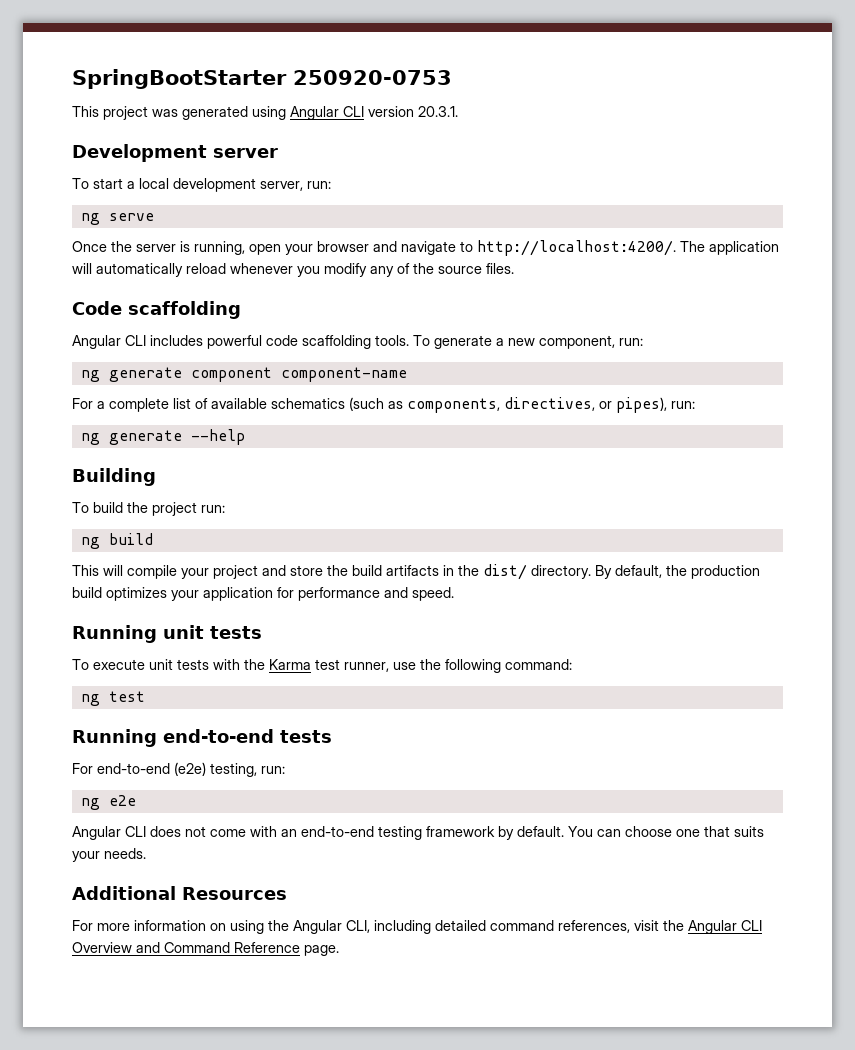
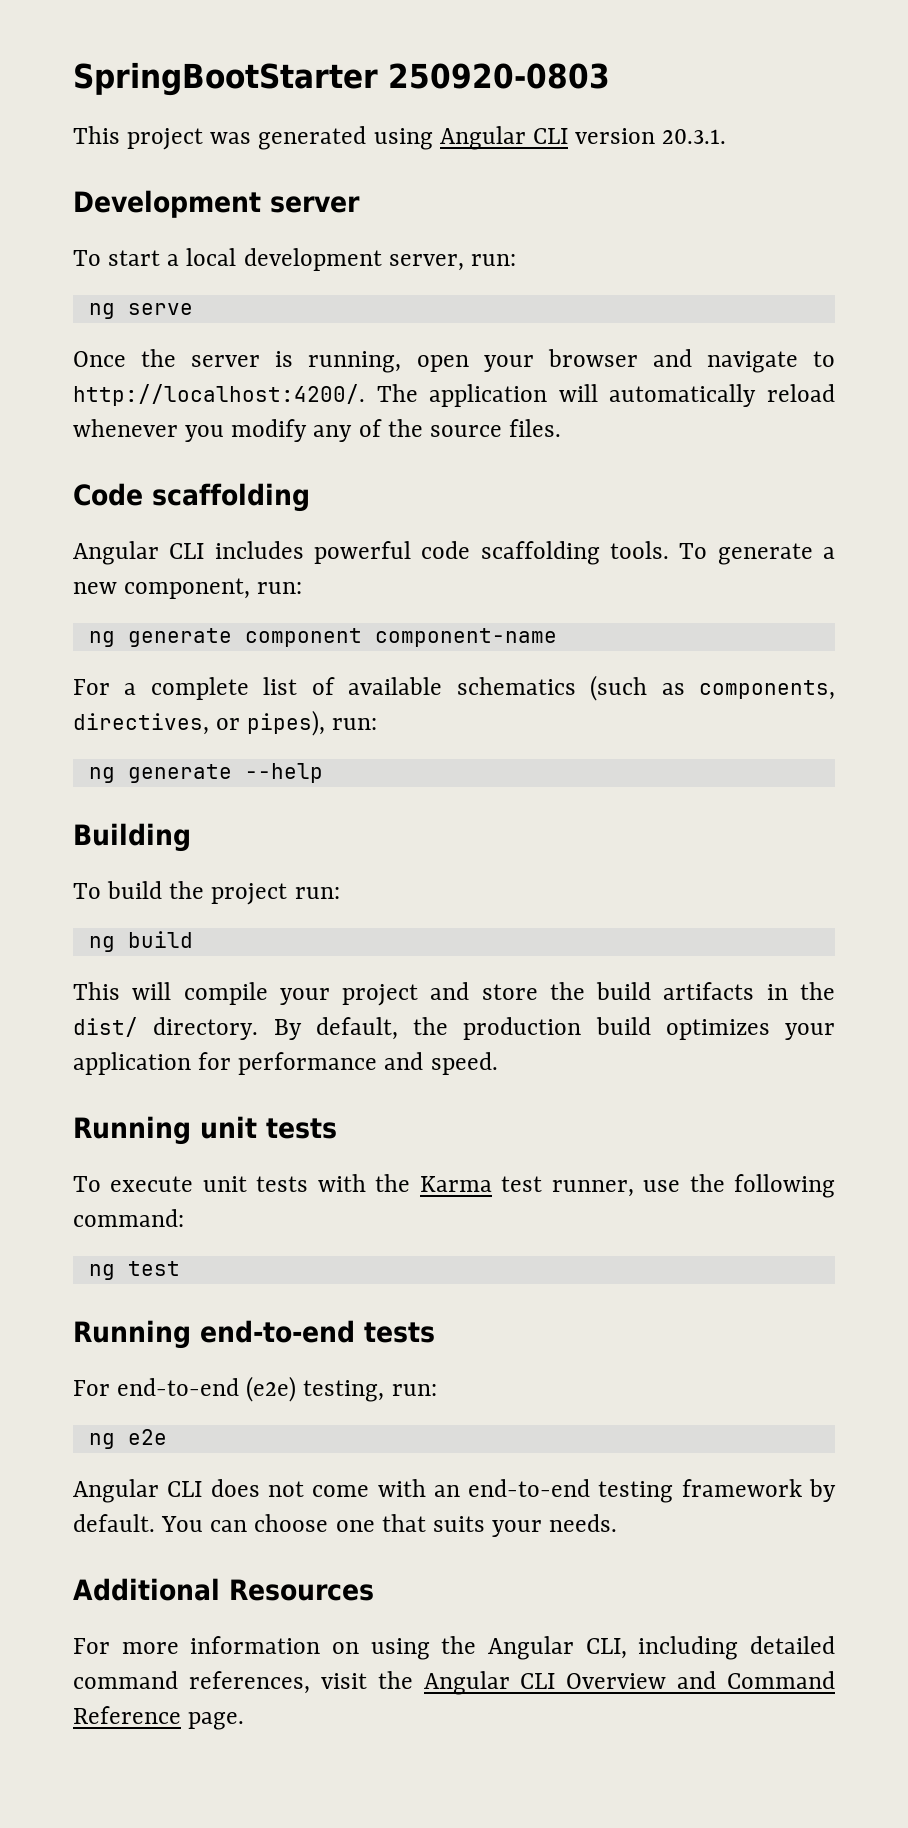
[293,70,452,85] 250920-0753 -> [388,63,610,89] 250920-0803

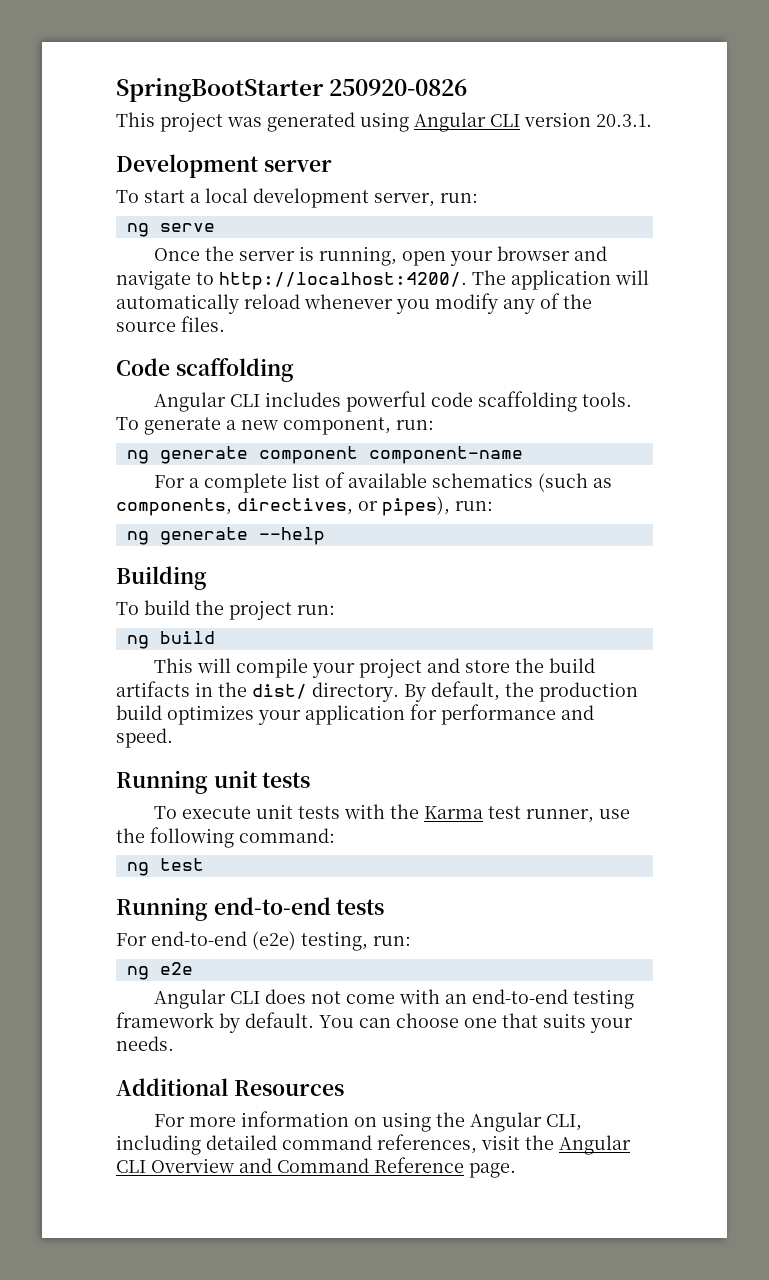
[388,63,610,89] 250920-0803 -> [329,79,468,96] 250920-0826

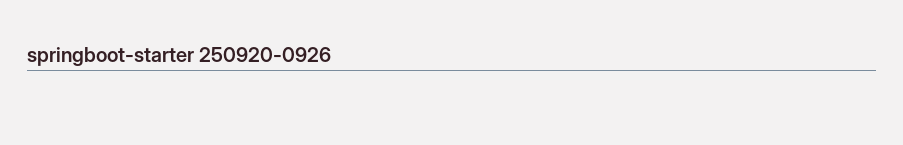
[116,78,468,102] [116,112,652,132] [116,154,332,178] [116,188,478,208] [126,223,215,237] [154,246,608,266] [116,270,649,290] [116,293,592,314] [116,316,225,332] [116,358,294,382] [154,391,633,412] [116,417,434,435] [126,446,523,464] [154,472,613,493] [116,496,493,516] [126,527,325,545] [116,566,207,590] [116,600,335,620] [126,631,215,649] [154,658,596,678] [116,681,638,702] [116,704,594,725] [116,728,173,748] [116,770,311,794] [154,804,631,823] [116,827,335,848] [126,858,204,876] [116,897,385,921] [116,931,411,951] [126,962,193,980] [154,989,635,1009] [116,1012,633,1033] [116,1036,174,1051] [116,1078,344,1096] [154,1111,583,1132] [116,1134,631,1155] [116,1157,516,1178] SpringBootStarter 250920-0826 // This project was generated using Angular CLI version 20.3.1. // Development server // To start a local development server, run: // ng serve // Once the server is running, open your browser and navigate to http://localhost:4200/. The application will automatically reload whenever you modify any of the source files. // Code scaffolding // Angular CLI includes powerful code scaffolding tools. To generate a new component, run: // ng generate component component-name // For a complete list of available schematics (such as components, directives, or pipes), run: // ng generate --help // Building // To build the project run: // ng build // This will compile your project and store the build artifacts in the dist/ directory. By default, the production build optimizes your application for performance and speed. // Running unit tests // To execute unit tests with the Karma test runner, use the following command: // ng test // Running end-to-end tests // For end-to-end (e2e) testing, run: // ng e2e // Angular CLI does not come with an end-to-end testing framework by default. You can choose one that suits your needs. // Additional Resources // For more information on using the Angular CLI, including detailed command references, visit the Angular CLI Overview and Command Reference page. -> [27,47,332,66] springboot-starter 250920-0926

